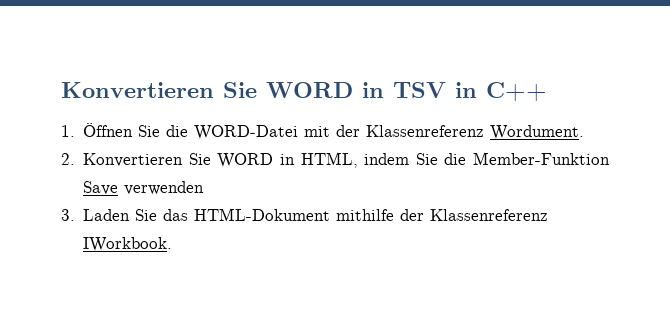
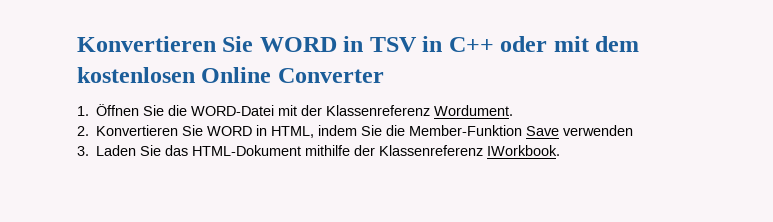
(547, 91) none -> [500,36,640,52] [77,67,384,83] oder mit dem kostenlosen Online Converter

